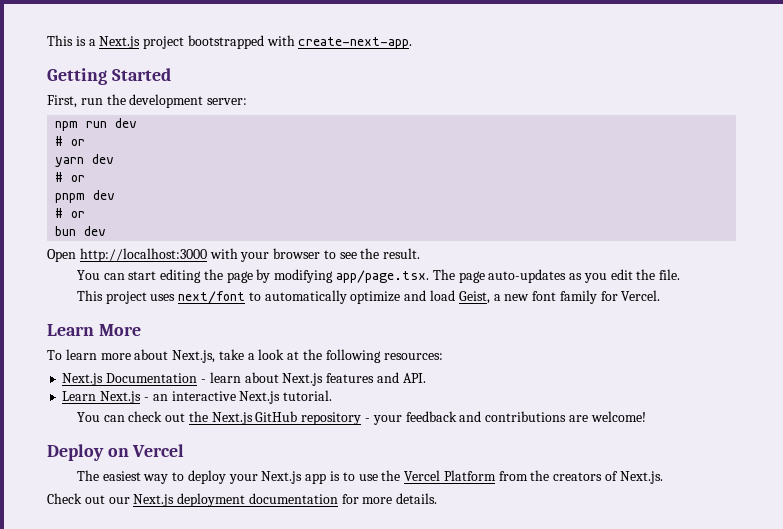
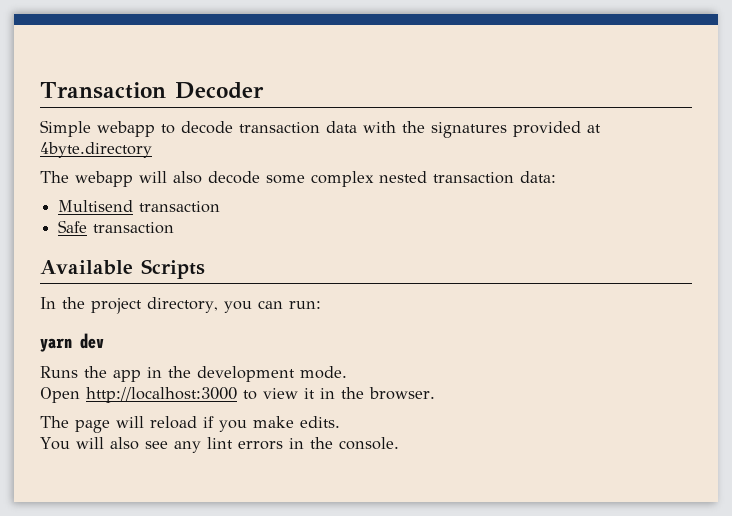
[47,35,413,49] [47,68,171,85] [47,94,248,108] [55,118,138,131] [55,136,86,146] [55,154,115,167] [55,172,86,182] [55,190,116,203] [55,208,86,218] [55,226,107,236] [47,248,421,262] [76,269,681,283] [76,290,661,304] [47,324,141,336] [47,349,443,363] [62,372,426,386] [62,390,333,404] [76,411,646,425] [47,444,185,461] [76,470,663,484] [47,493,438,507] This is a Next.js project bootstrapped with create-next-app. // Getting Started // First, run the development server: // npm run dev // # or // yarn dev // # or // pnpm dev // # or // bun dev // Open http://localhost:3000 with your browser to see the result. // You can start editing the page by modifying app/page.tsx. The page auto-updates as you edit the file. // This project uses next/font to automatically optimize and load Geist, a new font family for Vercel. // Learn More // To learn more about Next.js, take a look at the following resources: // Next.js Documentation - learn about Next.js features and API. // Learn Next.js - an interactive Next.js tutorial. // You can check out the Next.js GitHub repository - your feedback and contributions are welcome! // Deploy on Vercel // The easiest way to deploy your Next.js app is to use the Vercel Platform from the creators of Next.js. // Check out our Next.js deployment documentation for more details. -> [40,82,264,99] [40,120,601,138] [40,142,152,158] [40,171,556,187] [58,200,221,213] [58,220,175,234] [40,259,205,279] [40,297,321,314] [40,333,104,352] [40,366,347,382] [40,387,435,403] [40,416,340,433] [40,437,399,453] Transaction Decoder // Simple webapp to decode transaction data with the signatures provided at 4byte.directory // The webapp will also decode some complex nested transaction data: // Multisend transaction // Safe transaction // Available Scripts // In the project directory, you can run: // yarn dev // Runs the app in the development mode. // Open http://localhost:3000 to view it in the browser. // The page will reload if you make edits. // You will also see any lint errors in the console.

